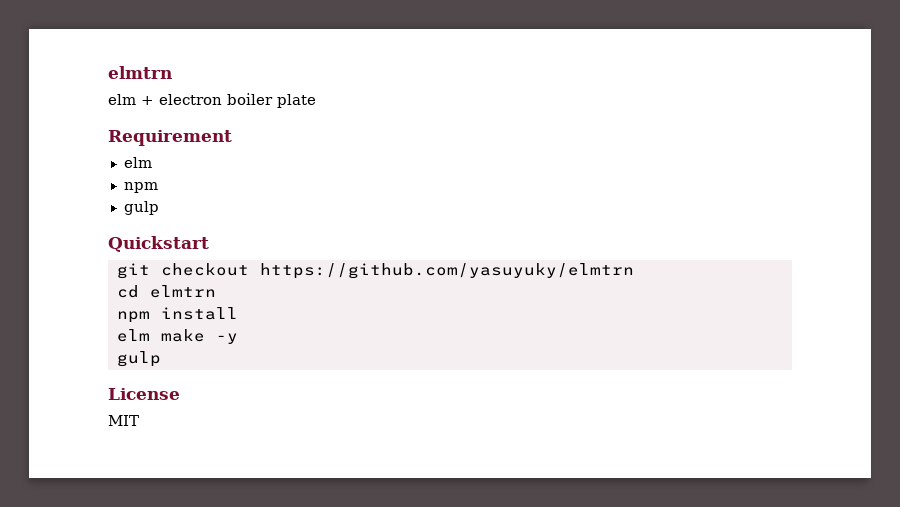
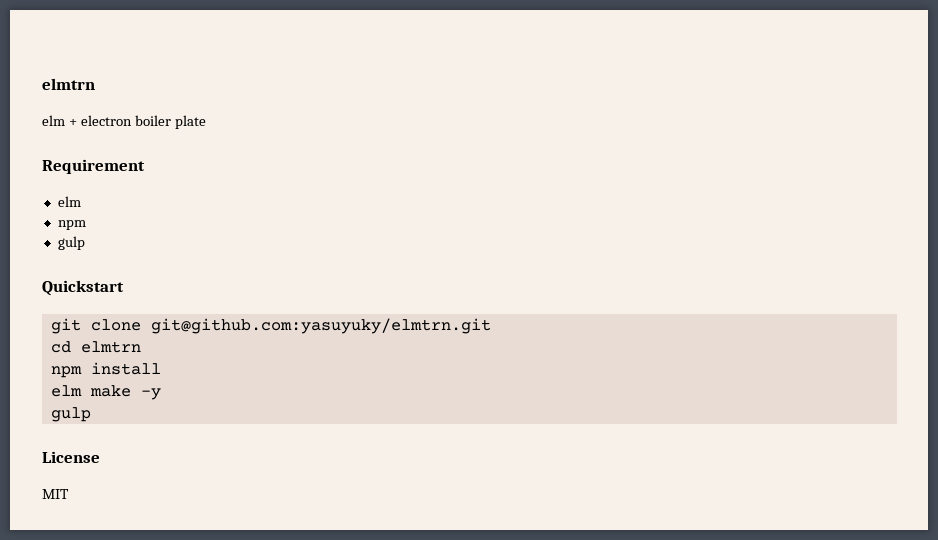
[160,263,634,279] checkout https://github.com/yasuyuky/elmtrn -> [90,318,491,334] clone git@github.com:yasuyuky/elmtrn.git

